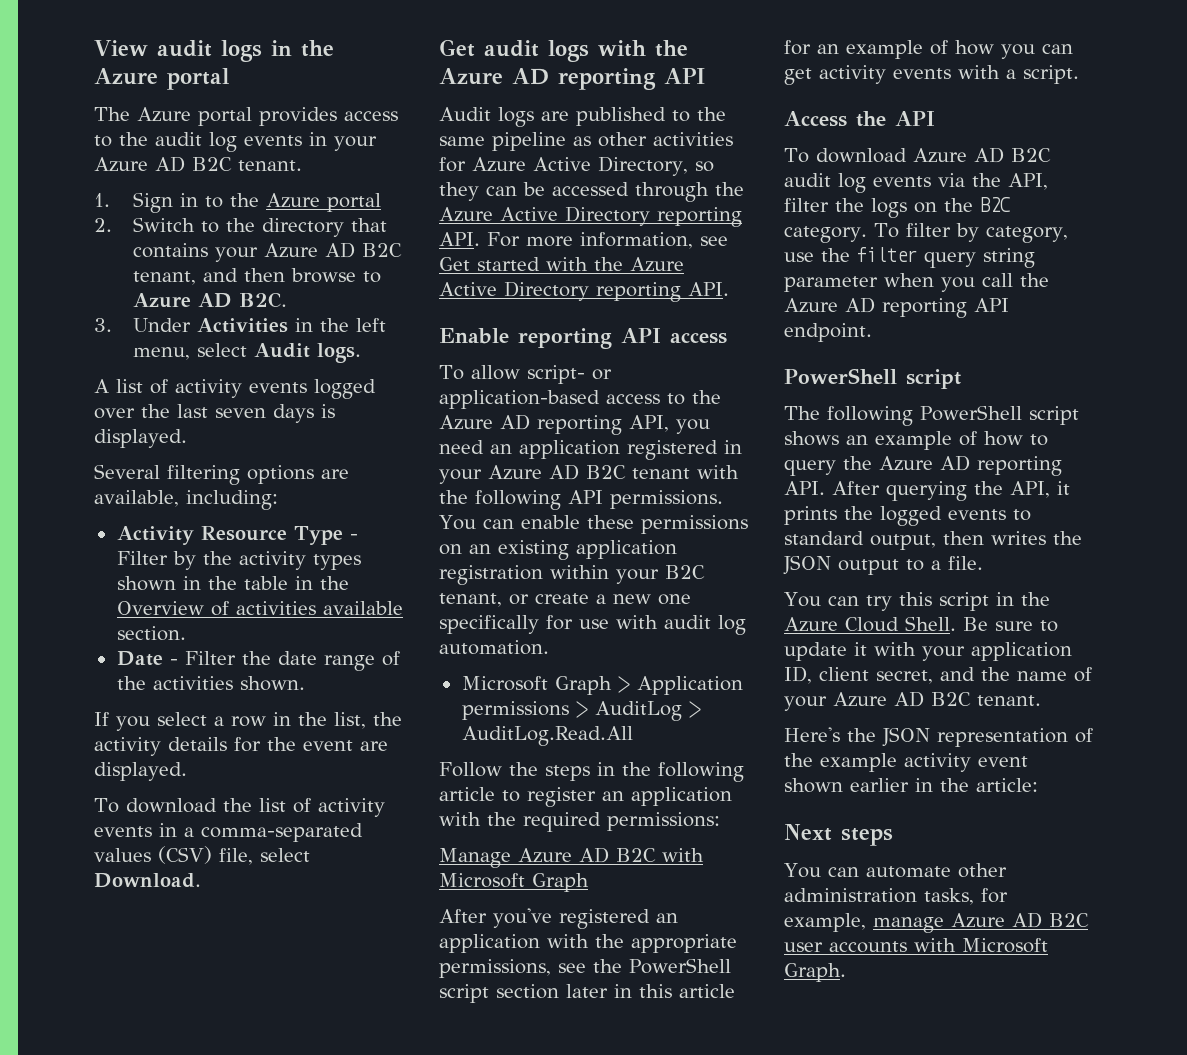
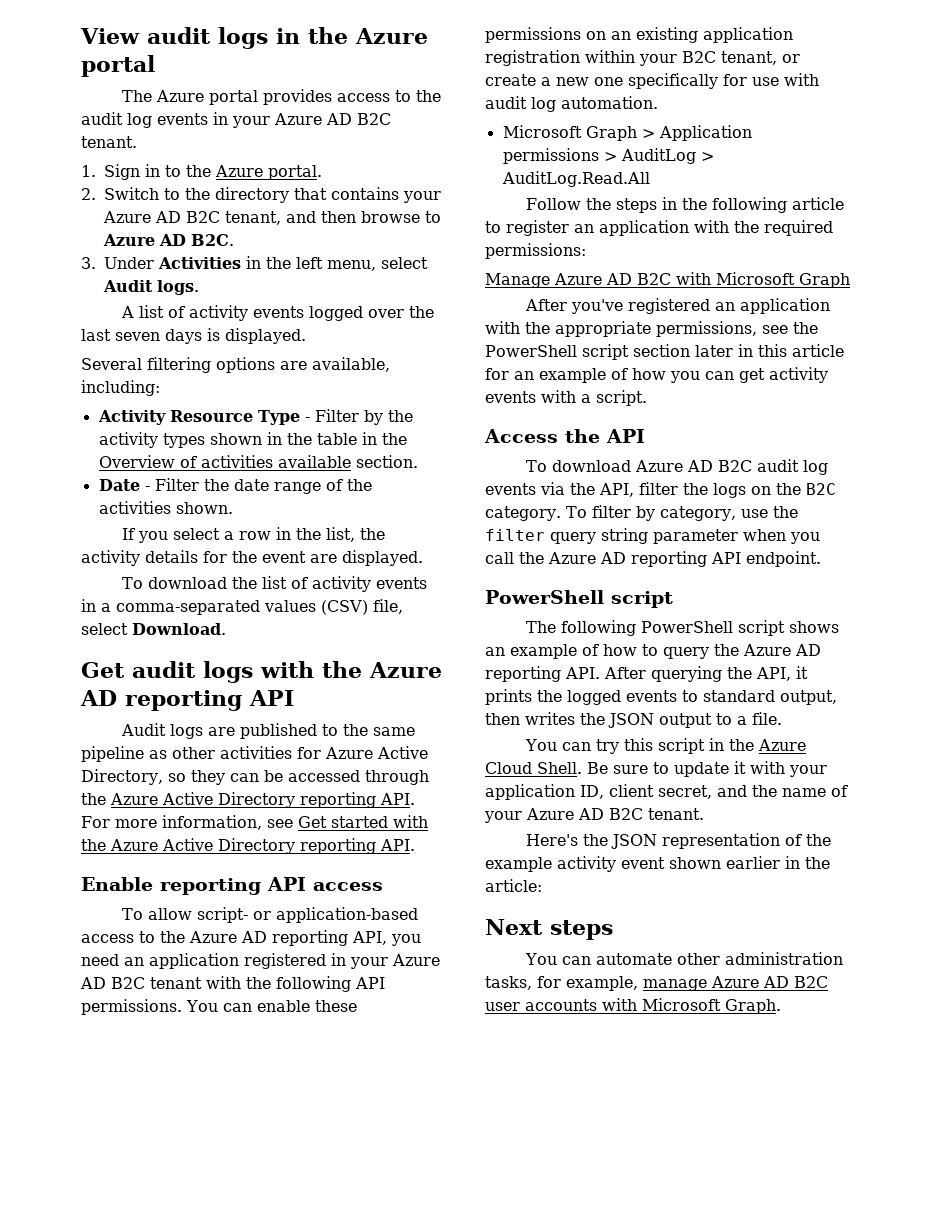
[326,193,381,212] portal -> [268,165,322,180] portal.

